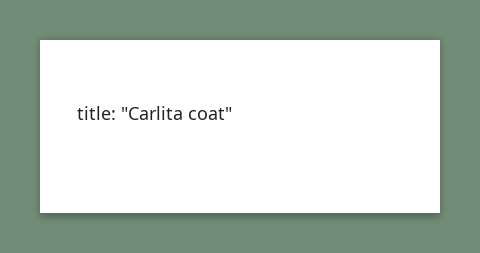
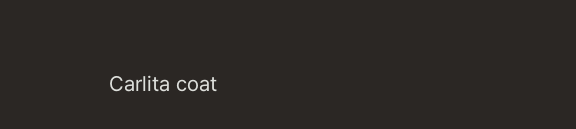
[77,106,232,120] title: "Carlita coat" -> [109,75,217,92] Carlita coat

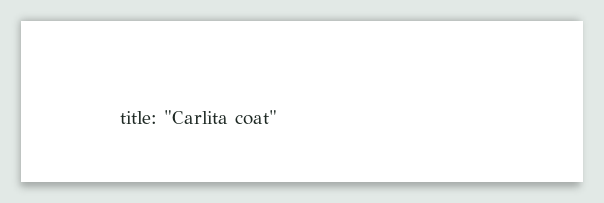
[109,75,217,92] Carlita coat -> [120,110,277,125] title: "Carlita coat"

